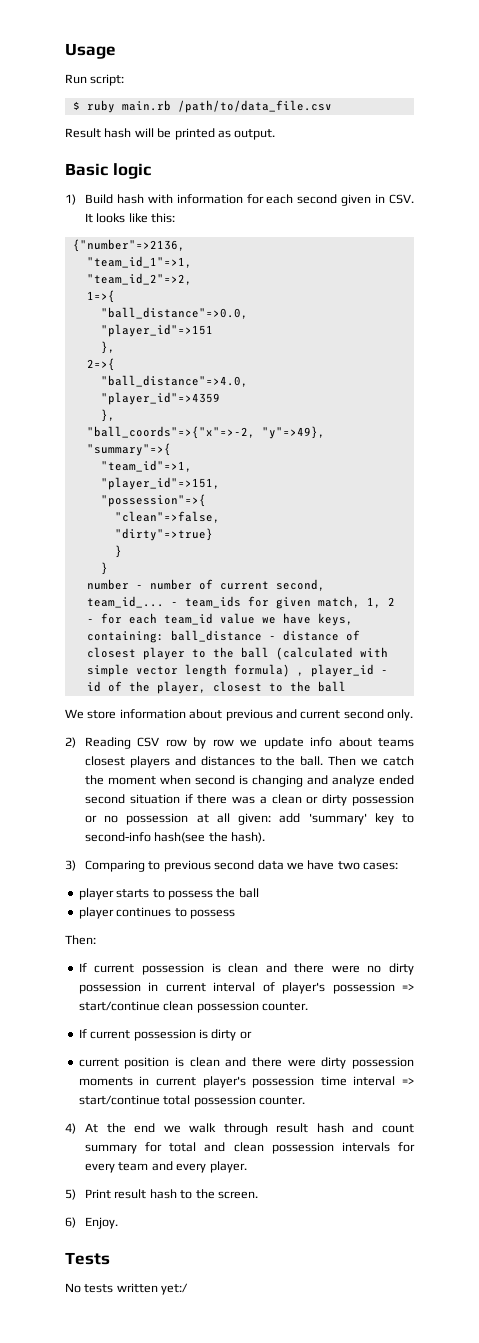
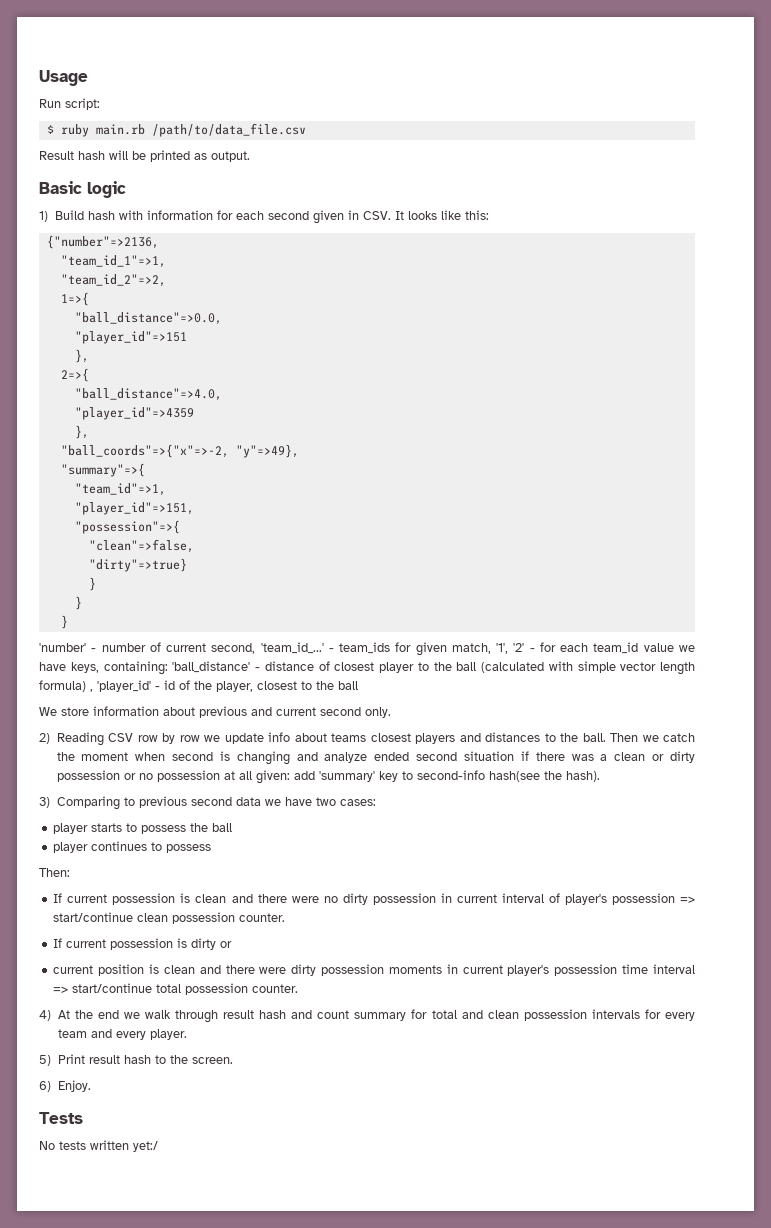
[86,579,129,590] number -> [60,615,68,629] [39,643,86,652] } // 'number'
[86,596,164,608] team_id_... -> [260,642,324,654] 'team_id_...'
[366,597,395,608] 1, 2 -> [496,643,525,654] '1', '2'
[170,630,262,642] ball_distance -> [172,661,251,673] 'ball_distance'
[310,664,374,677] player_id -> [97,680,151,692] 'player_id'

